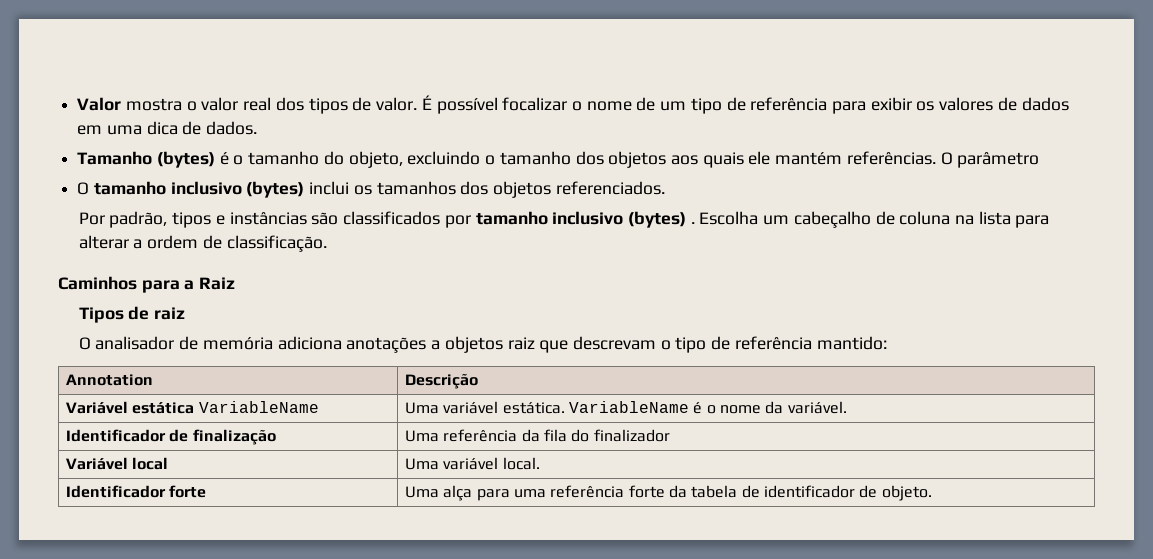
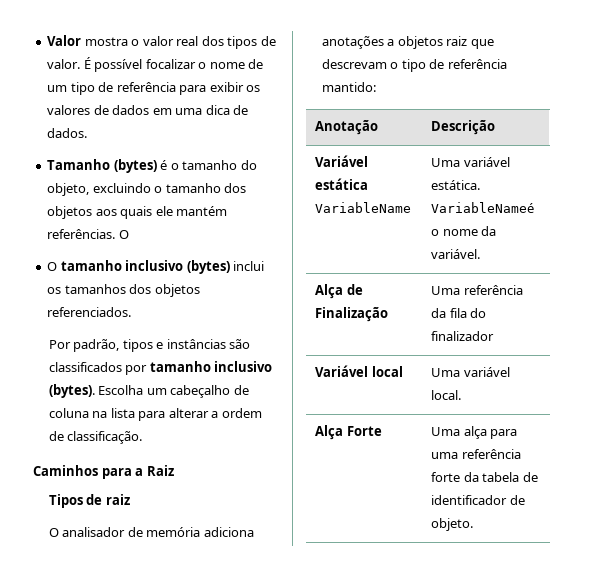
[957,152,1040,168] parâmetro -> (129, 234) none
[627,211,695,228] (bytes) . -> [48,384,95,398] (bytes).
[65,374,153,386] Annotation -> [315,120,379,135] Anotação
[568,401,703,414] VariableName é -> [431,202,535,213] VariableNameé
[65,429,276,445] Identificador de finalização -> [315,284,363,299] [315,307,389,322] Alça de Finalização
[65,485,207,498] Identificador forte -> [315,425,382,440] Alça Forte

